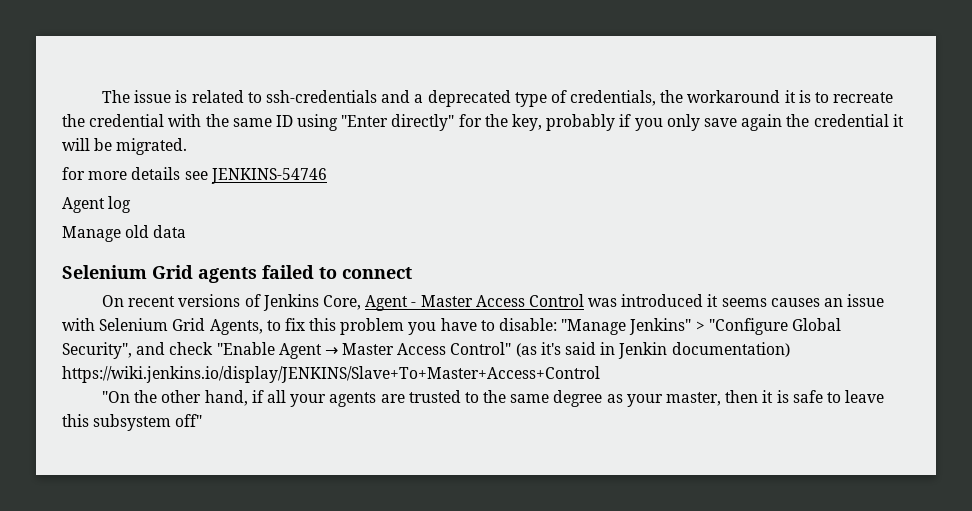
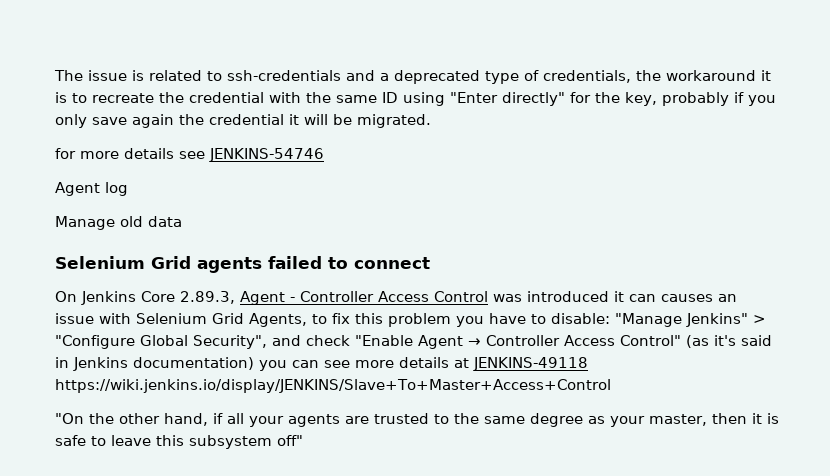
[128,294,362,311] recent versions of Jenkins Core, -> [81,291,235,305] Jenkins Core 2.89.3,
[420,295,473,307] Master -> [300,291,374,302] Controller
[721,298,767,307] seems -> [629,294,656,302] can
[342,343,395,355] Master -> [486,335,560,346] Controller
[618,342,790,359] Jenkin documentation) -> [73,357,588,371] Jenkins documentation) you can see more details at JENKINS-49118

